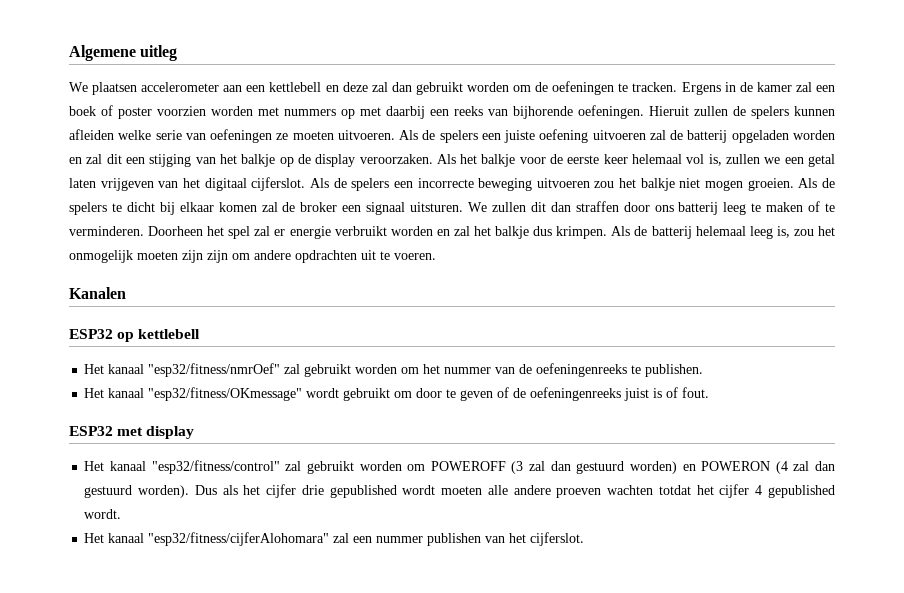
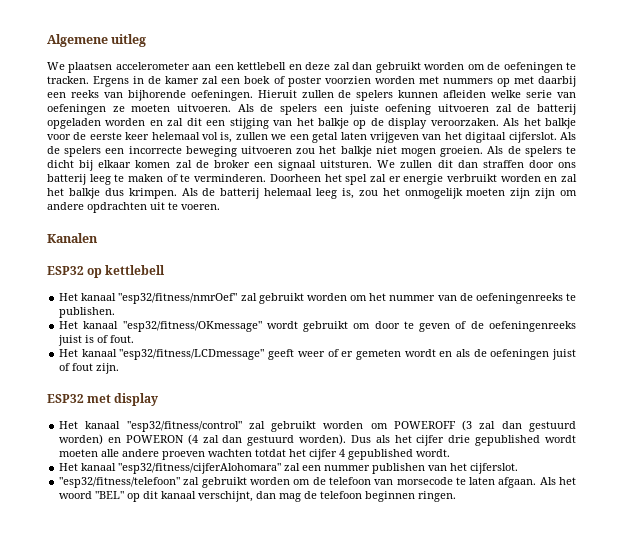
(710, 392) none -> [59,349,576,360] [59,363,120,374] // Het kanaal "esp32/fitness/LCDmessage" geeft weer of er gemeten wordt en als de oefeningen juist of fout zijn.
(585, 539) none -> [59,477,577,488] [59,491,457,502] // "esp32/fitness/telefoon" zal gebruikt worden om de telefoon van morsecode te laten afgaan. Als het woord "BEL" op dit kanaal verschijnt, dan mag de telefoon beginnen ringen.

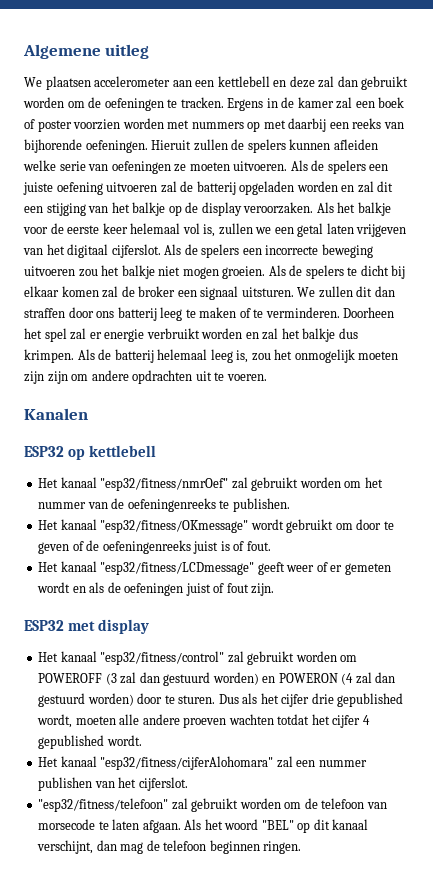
[299,434,347,445] worden). -> [87,693,216,706] worden) door te sturen.
[545,435,577,443] wordt -> [37,714,73,728] wordt,

